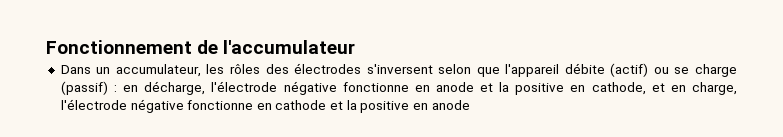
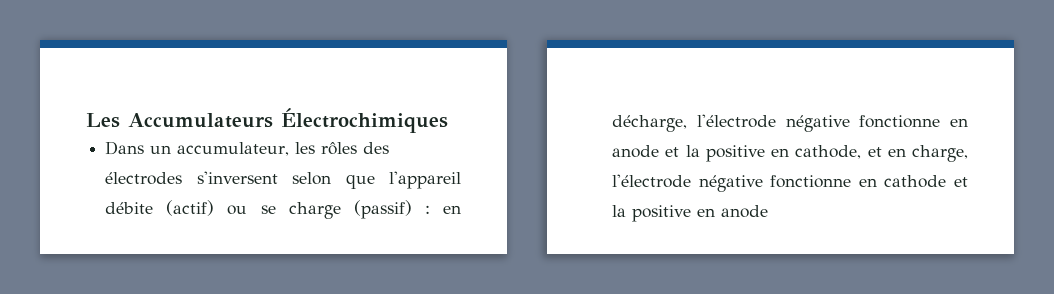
[46,40,356,54] Fonctionnement de l'accumulateur -> [86,108,448,133] Les Accumulateurs Électrochimiques

